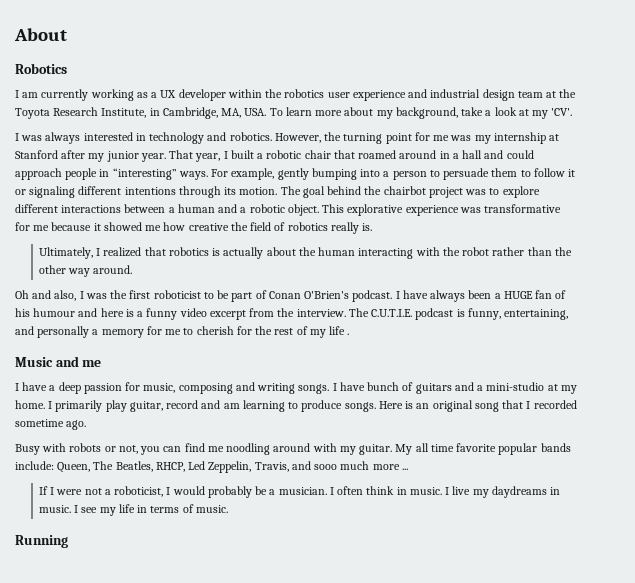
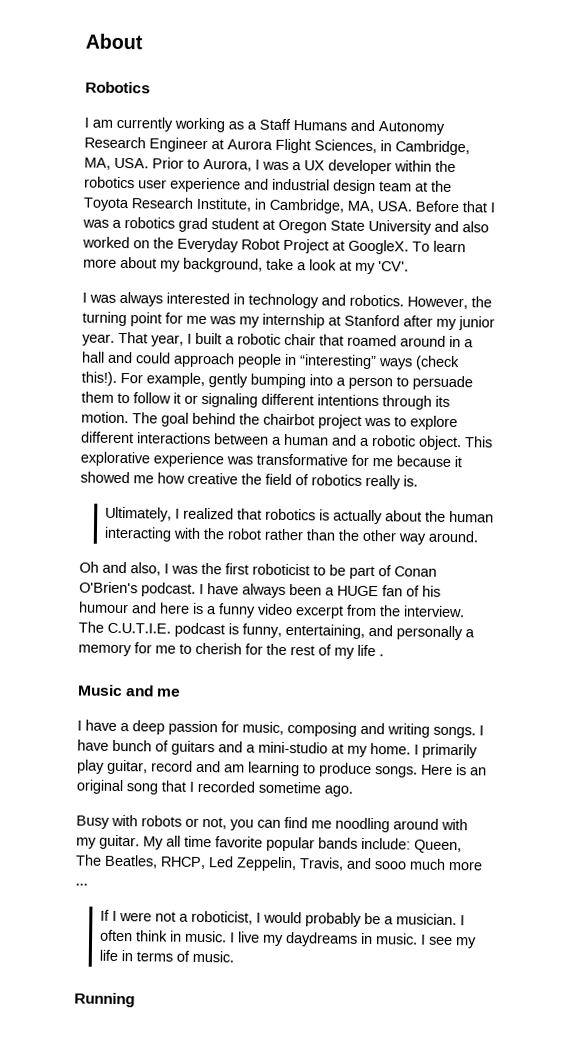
(158, 95) none -> [259,118,445,135] [84,136,470,156] [84,157,302,172] Staff Humans and Autonomy Research Engineer at Aurora Flight Sciences, in Cambridge, MA, USA. Prior to Aurora, I was a
(267, 112) none -> [415,200,495,213] [82,217,489,235] [82,236,409,255] Before that I was a robotics grad student at Oregon State University and also worked on the Everyday Robot Project at GoogleX.
[178,171,208,180] ways. -> [378,355,460,371] [81,371,117,386] ways (check this!).

